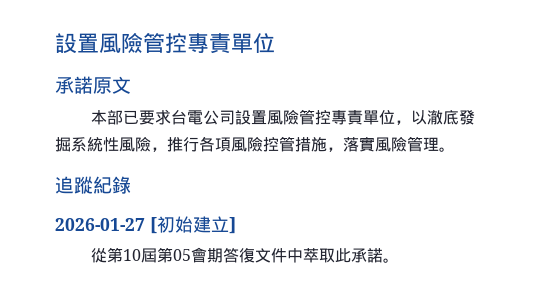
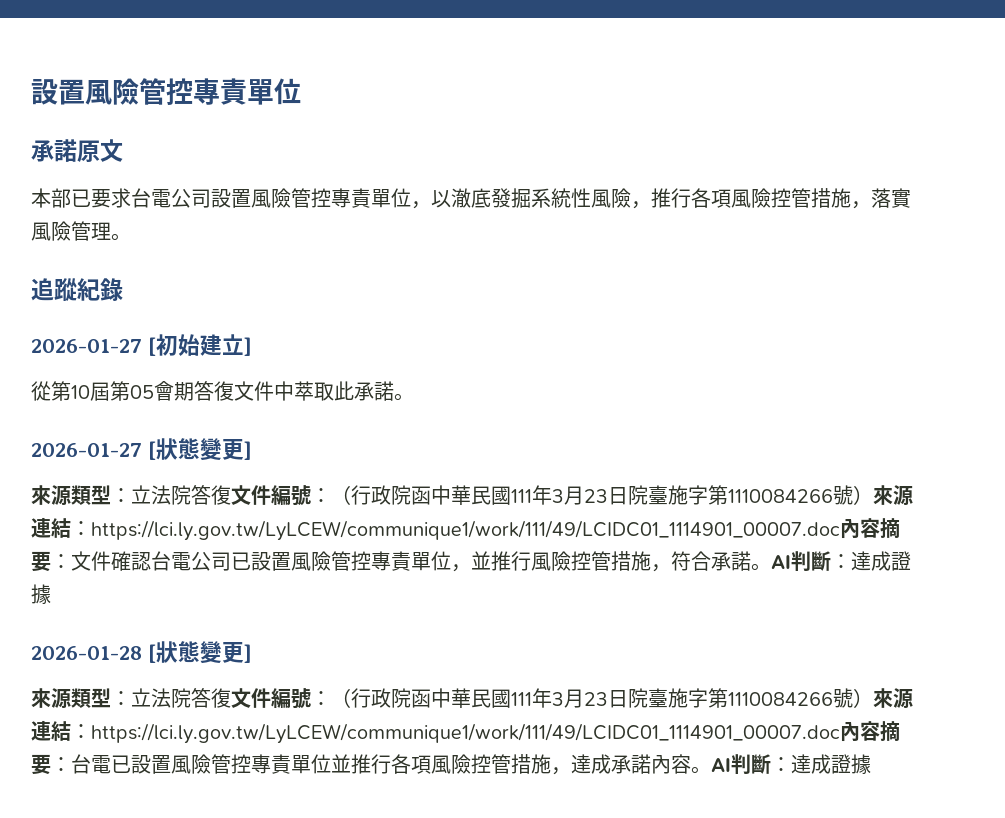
(400, 260) none -> [31,438,252,461] [31,485,913,506] [31,517,900,541] [31,551,911,572] [31,584,51,604] [31,641,252,664] [31,688,913,709] [31,720,900,744] [31,754,871,775] // 2026-01-27 [狀態變更] // 來源類型：立法院答復文件編號：（行政院函中華民國111年3月23日院臺施字第1110084266號）來源連結：https://lci.ly.gov.tw/LyLCEW/communique1/work/111/49/LCIDC01_1114901_00007.doc內容摘要：文件確認台電公司已設置風險管控專責單位，並推行風險控管措施，符合承諾。AI判斷：達成證據 // 2026-01-28 [狀態變更] // 來源類型：立法院答復文件編號：（行政院函中華民國111年3月23日院臺施字第1110084266號）來源連結：https://lci.ly.gov.tw/LyLCEW/communique1/work/111/49/LCIDC01_1114901_00007.doc內容摘要：台電已設置風險管控專責單位並推行各項風險控管措施，達成承諾內容。AI判斷：達成證據

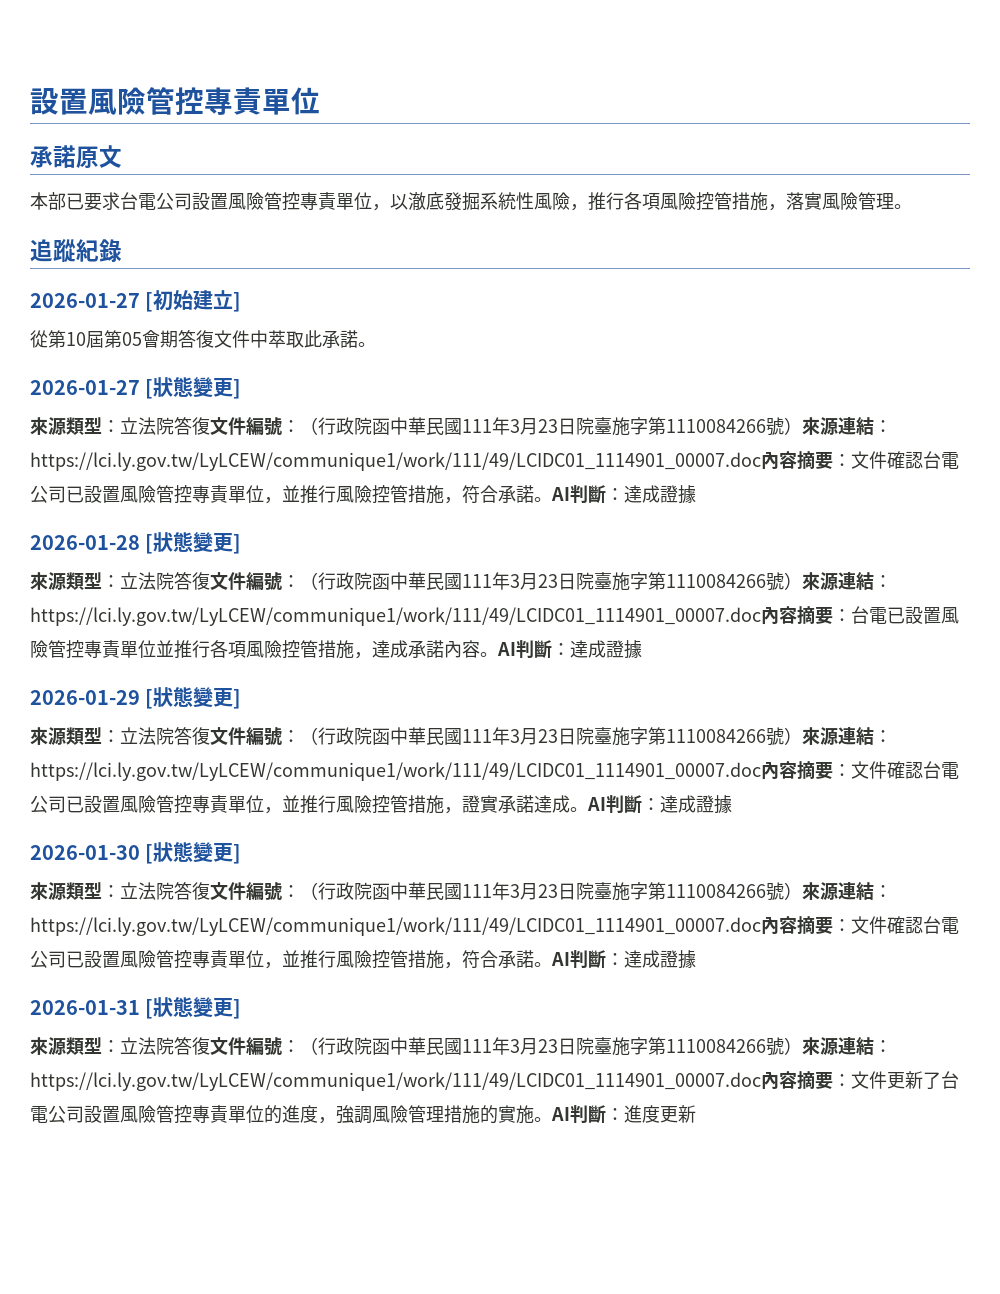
(871, 764) none -> [30,687,242,709] [30,727,892,746] [30,761,959,781] [30,795,732,814] [30,842,242,864] [30,882,892,901] [30,916,959,936] [30,950,696,969] [30,997,242,1019] [30,1037,892,1056] [30,1071,959,1091] [30,1105,696,1124] // 2026-01-29 [狀態變更] // 來源類型：立法院答復文件編號：（行政院函中華民國111年3月23日院臺施字第1110084266號）來源連結：https://lci.ly.gov.tw/LyLCEW/communique1/work/111/49/LCIDC01_1114901_00007.doc內容摘要：文件確認台電公司已設置風險管控專責單位，並推行風險控管措施，證實承諾達成。AI判斷：達成證據 // 2026-01-30 [狀態變更] // 來源類型：立法院答復文件編號：（行政院函中華民國111年3月23日院臺施字第1110084266號）來源連結：https://lci.ly.gov.tw/LyLCEW/communique1/work/111/49/LCIDC01_1114901_00007.doc內容摘要：文件確認台電公司已設置風險管控專責單位，並推行風險控管措施，符合承諾。AI判斷：達成證據 // 2026-01-31 [狀態變更] // 來源類型：立法院答復文件編號：（行政院函中華民國111年3月23日院臺施字第1110084266號）來源連結：https://lci.ly.gov.tw/LyLCEW/communique1/work/111/49/LCIDC01_1114901_00007.doc內容摘要：文件更新了台電公司設置風險管控專責單位的進度，強調風險管理措施的實施。AI判斷：進度更新

